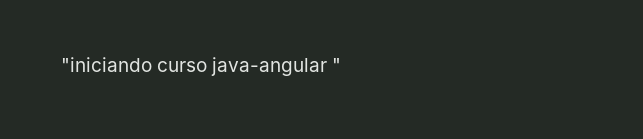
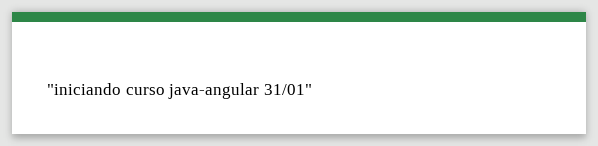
[332,58,342,72] " -> [263,84,312,95] 31/01"

